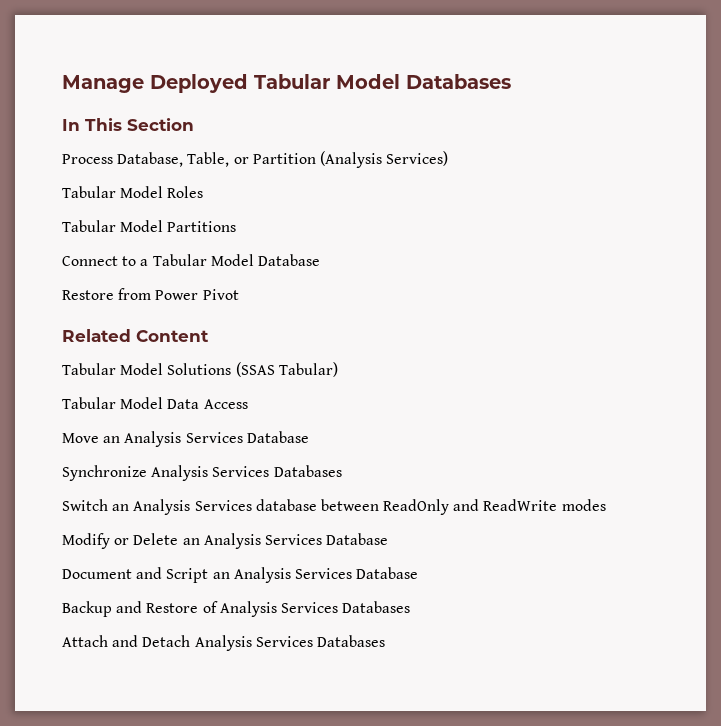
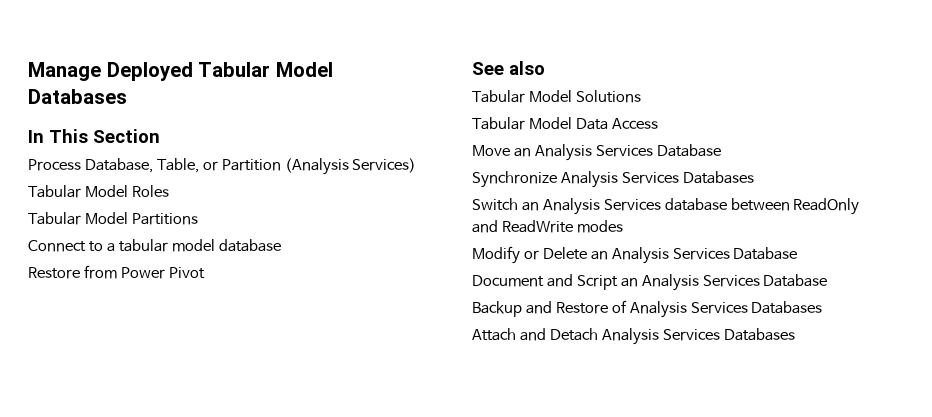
[152,254,320,266] Tabular Model Database -> [118,239,281,252] tabular model database
[62,329,209,342] Related Content -> [472,61,545,75] See also
[235,362,338,377] (SSAS Tabular) -> (641, 96) none

